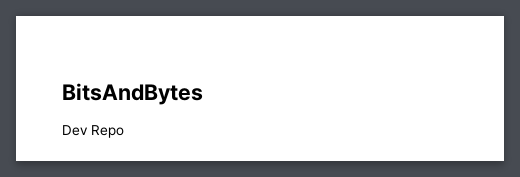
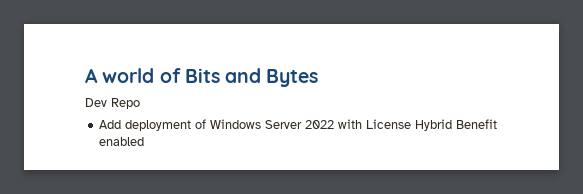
[62,83,203,105] [62,125,124,138] BitsAndBytes // Dev Repo -> [85,68,319,87] [85,98,140,109] [99,119,498,131] [99,137,145,146] A world of Bits and Bytes // Dev Repo // Add deployment of Windows Server 2022 with License Hybrid Benefit enabled

